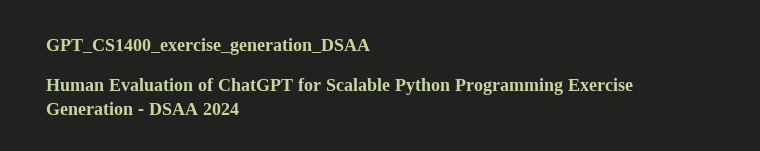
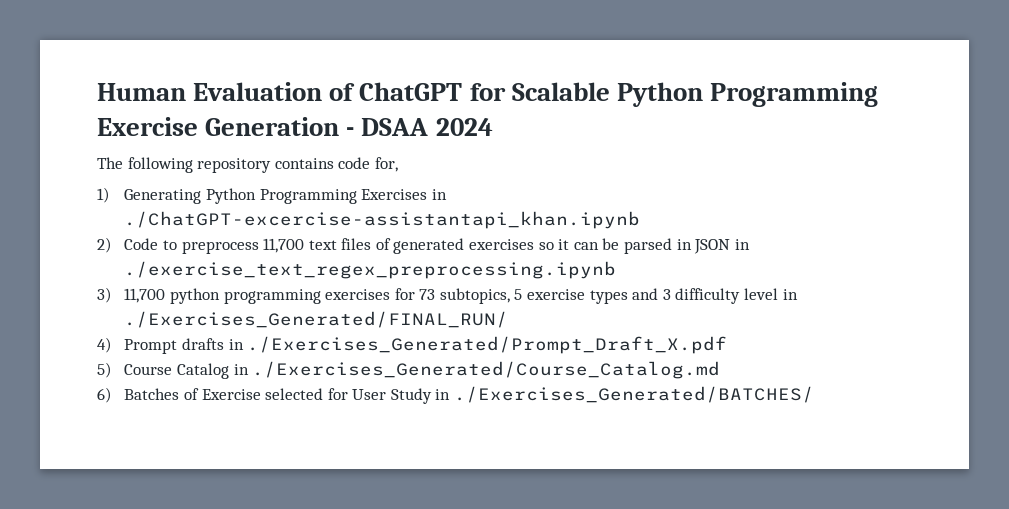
[46,38,370,55] GPT_CS1400_exercise_generation_DSAA // -> (97, 92) none
(239, 109) none -> [97,157,398,173] [97,187,447,204] [124,211,641,229] [97,237,750,254] [124,261,617,279] [97,287,798,304] [124,311,509,328] [97,336,728,354] [97,361,721,379] [97,386,815,404] // The following repository contains code for, // 1) Generating Python Programming Exercises in ./ChatGPT-excercise-assistantapi_khan.ipynb // 2) Code to preprocess 11,700 text files of generated exercises so it can be parsed in JSON in ./exercise_text_regex_preprocessing.ipynb // 3) 11,700 python programming exercises for 73 subtopics, 5 exercise types and 3 difficulty level in ./Exercises_Generated/FINAL_RUN/ // 4) Prompt drafts in ./Exercises_Generated/Prompt_Draft_X.pdf // 5) Course Catalog in ./Exercises_Generated/Course_Catalog.md // 6) Batches of Exercise selected for User Study in ./Exercises_Generated/BATCHES/

